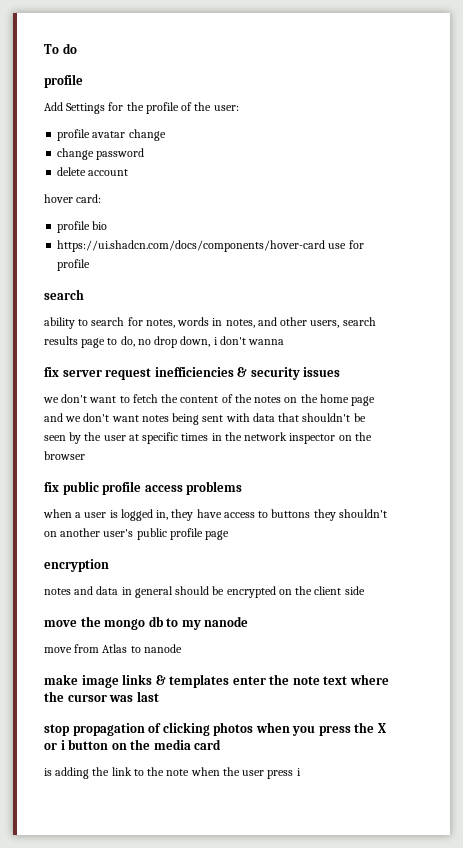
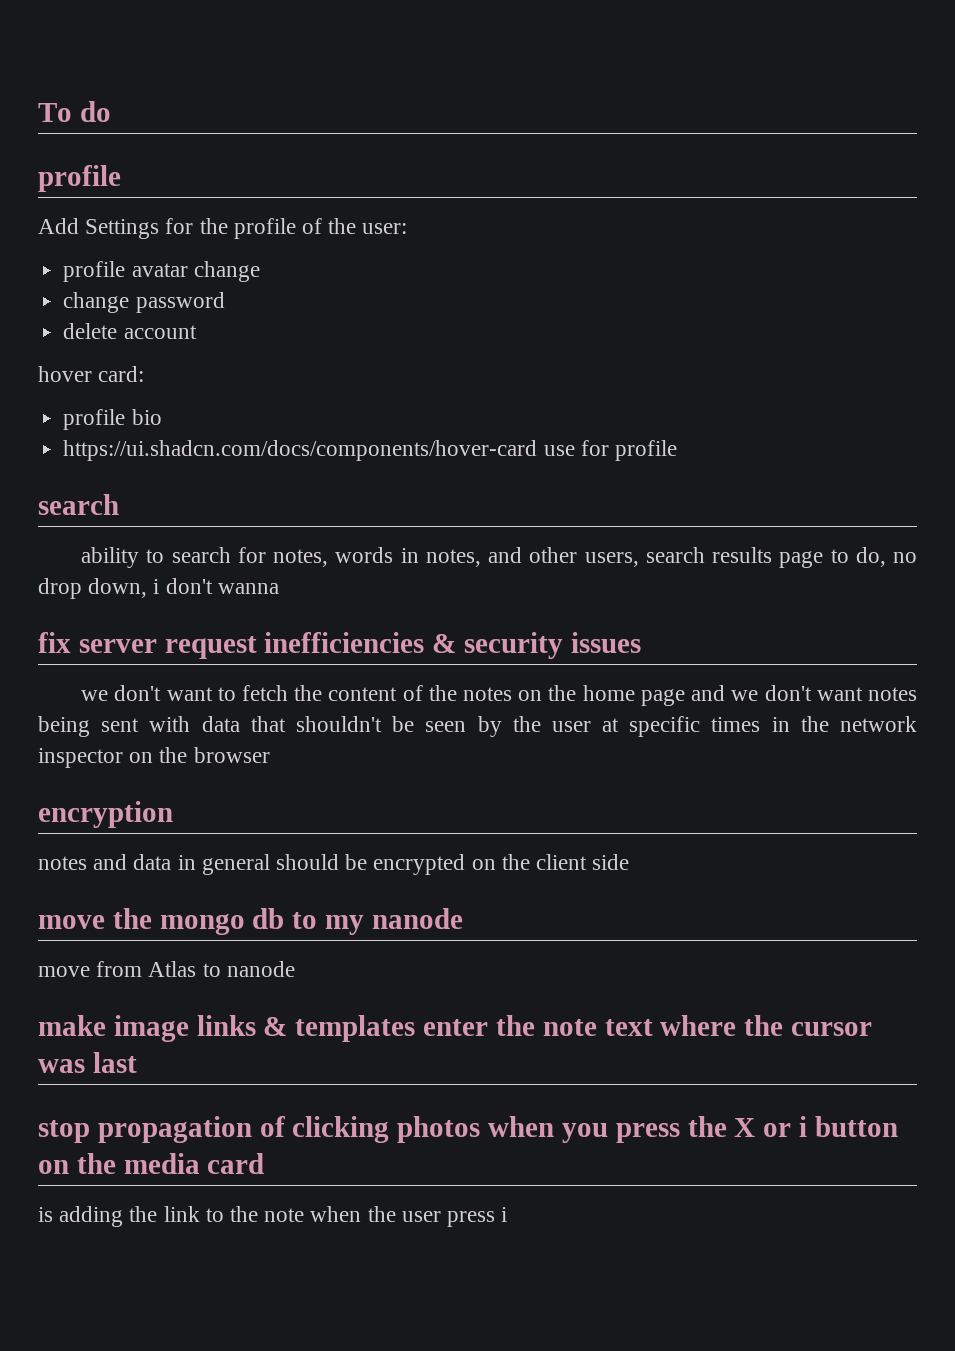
[44,481,243,495] [43,509,387,521] [44,528,230,540] // fix public profile access problems // when a user is logged in, they have access to buttons they shouldn't on another user's public profile page -> (270, 755) none

